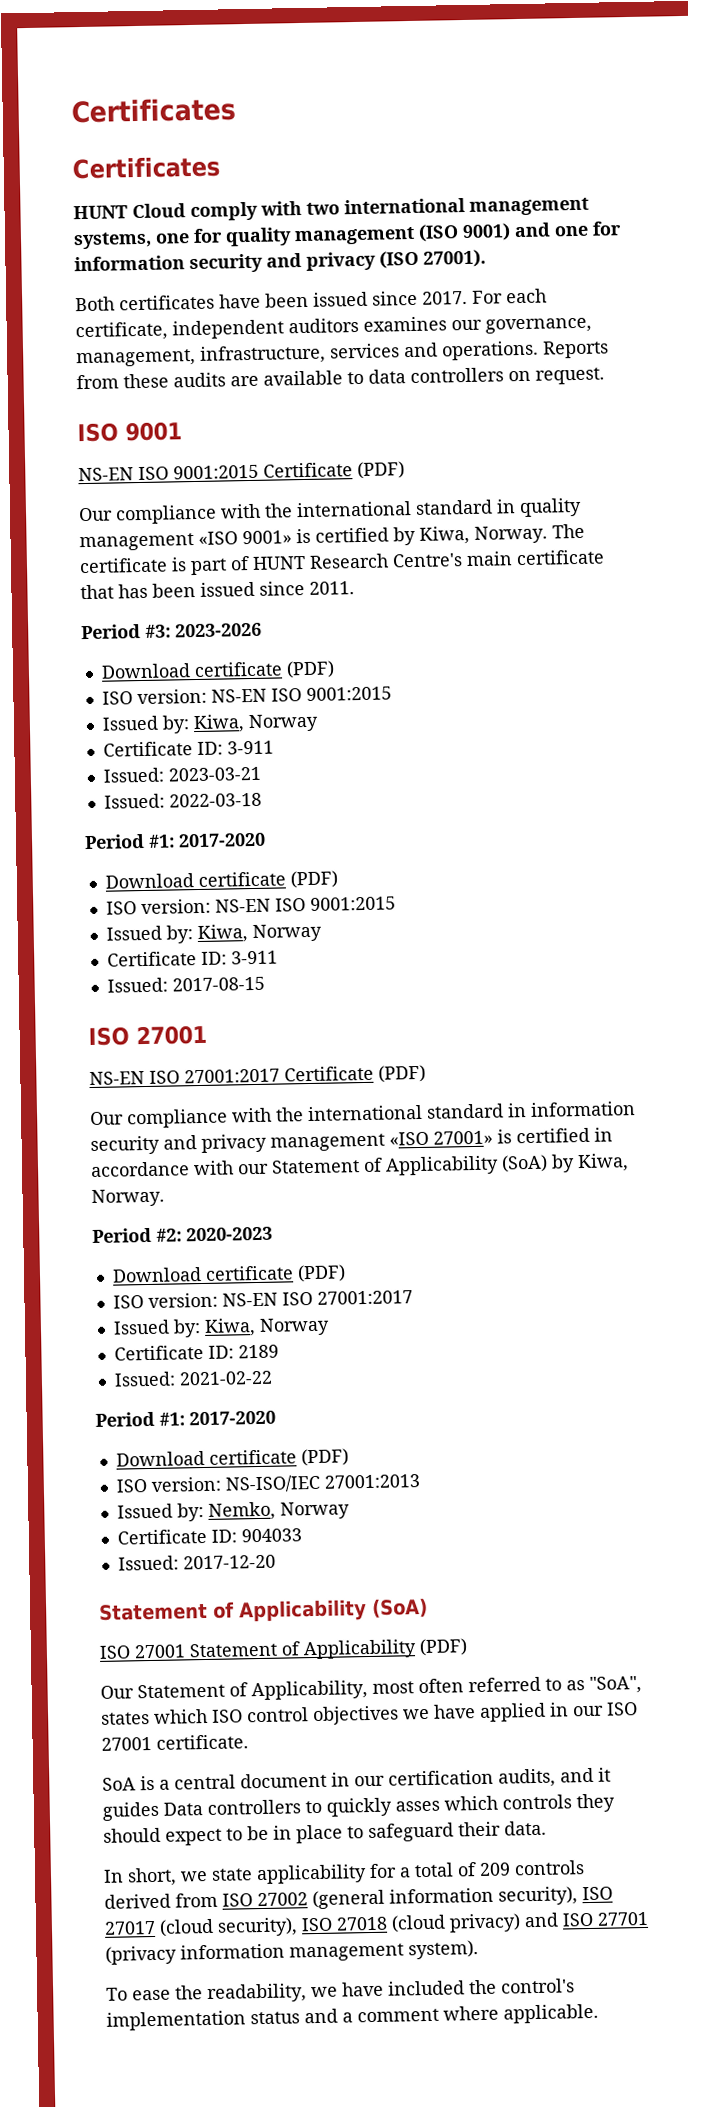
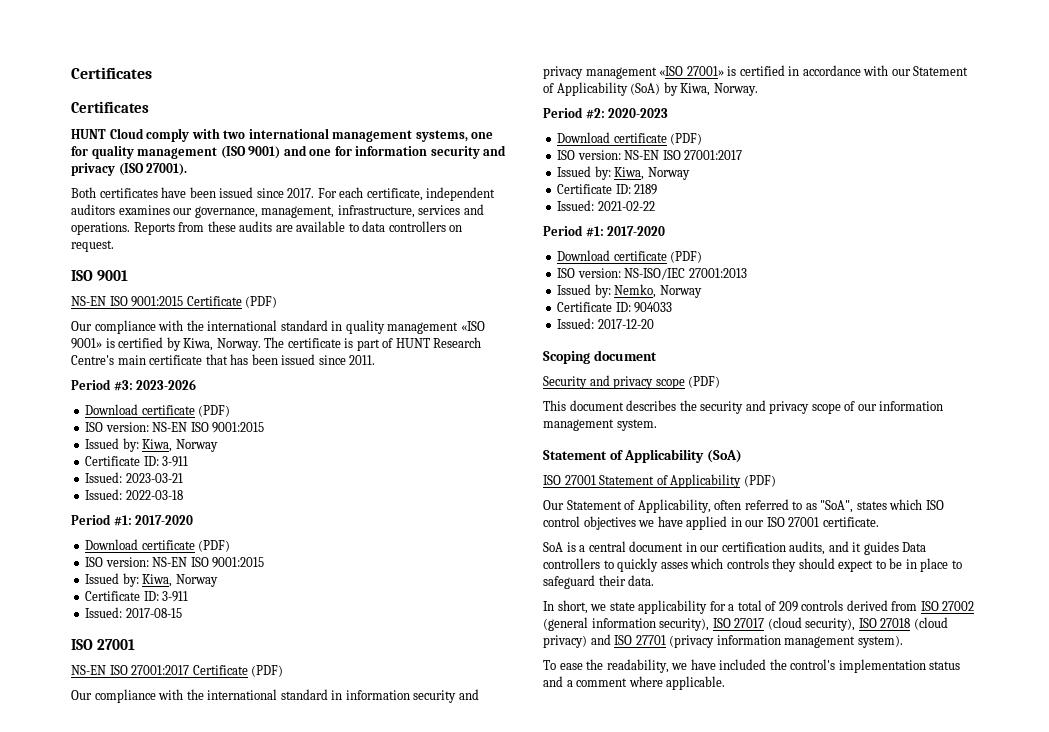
(276, 1562) none -> [543,350,657,364] [543,375,721,389] [543,400,944,414] [543,419,657,431] // Scoping document // Security and privacy scope (PDF) // This document describes the security and privacy scope of our information management system.
[372,1681,414,1694] most -> (711, 506) none

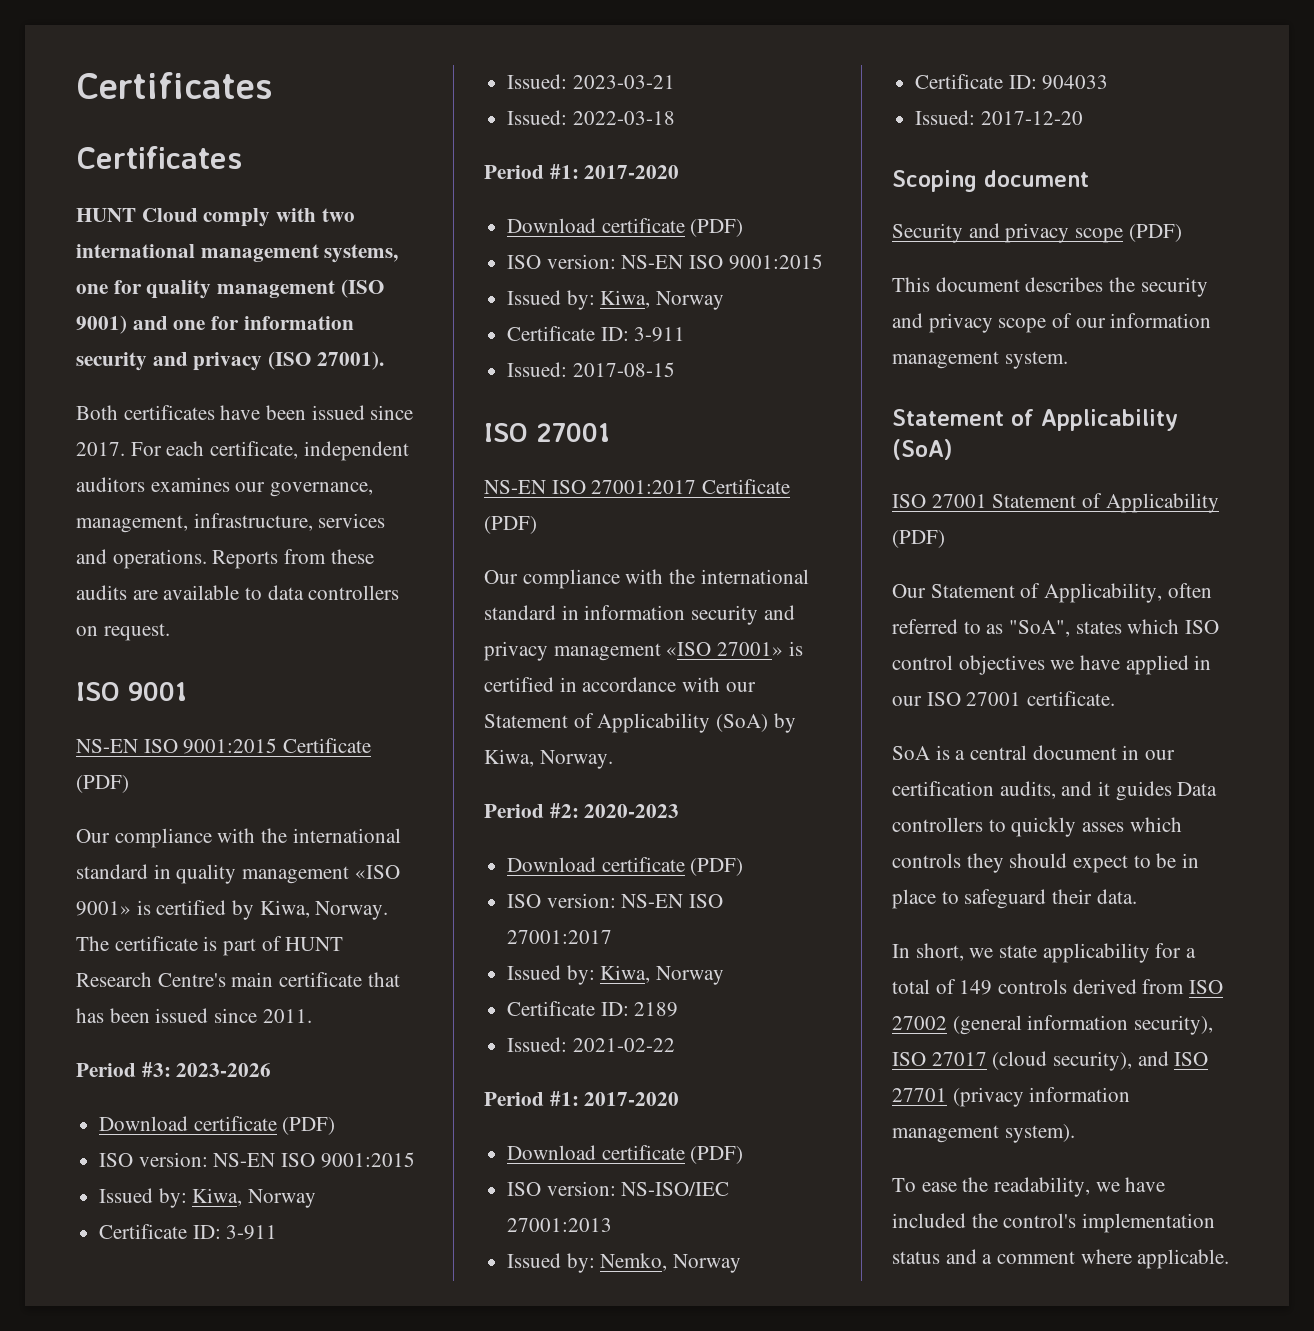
[778,601,798,612] 209 -> [959,980,993,995] 149
[858,617,948,630] [543,635,587,648] ISO 27018 (cloud privacy) -> (1133, 1061) none

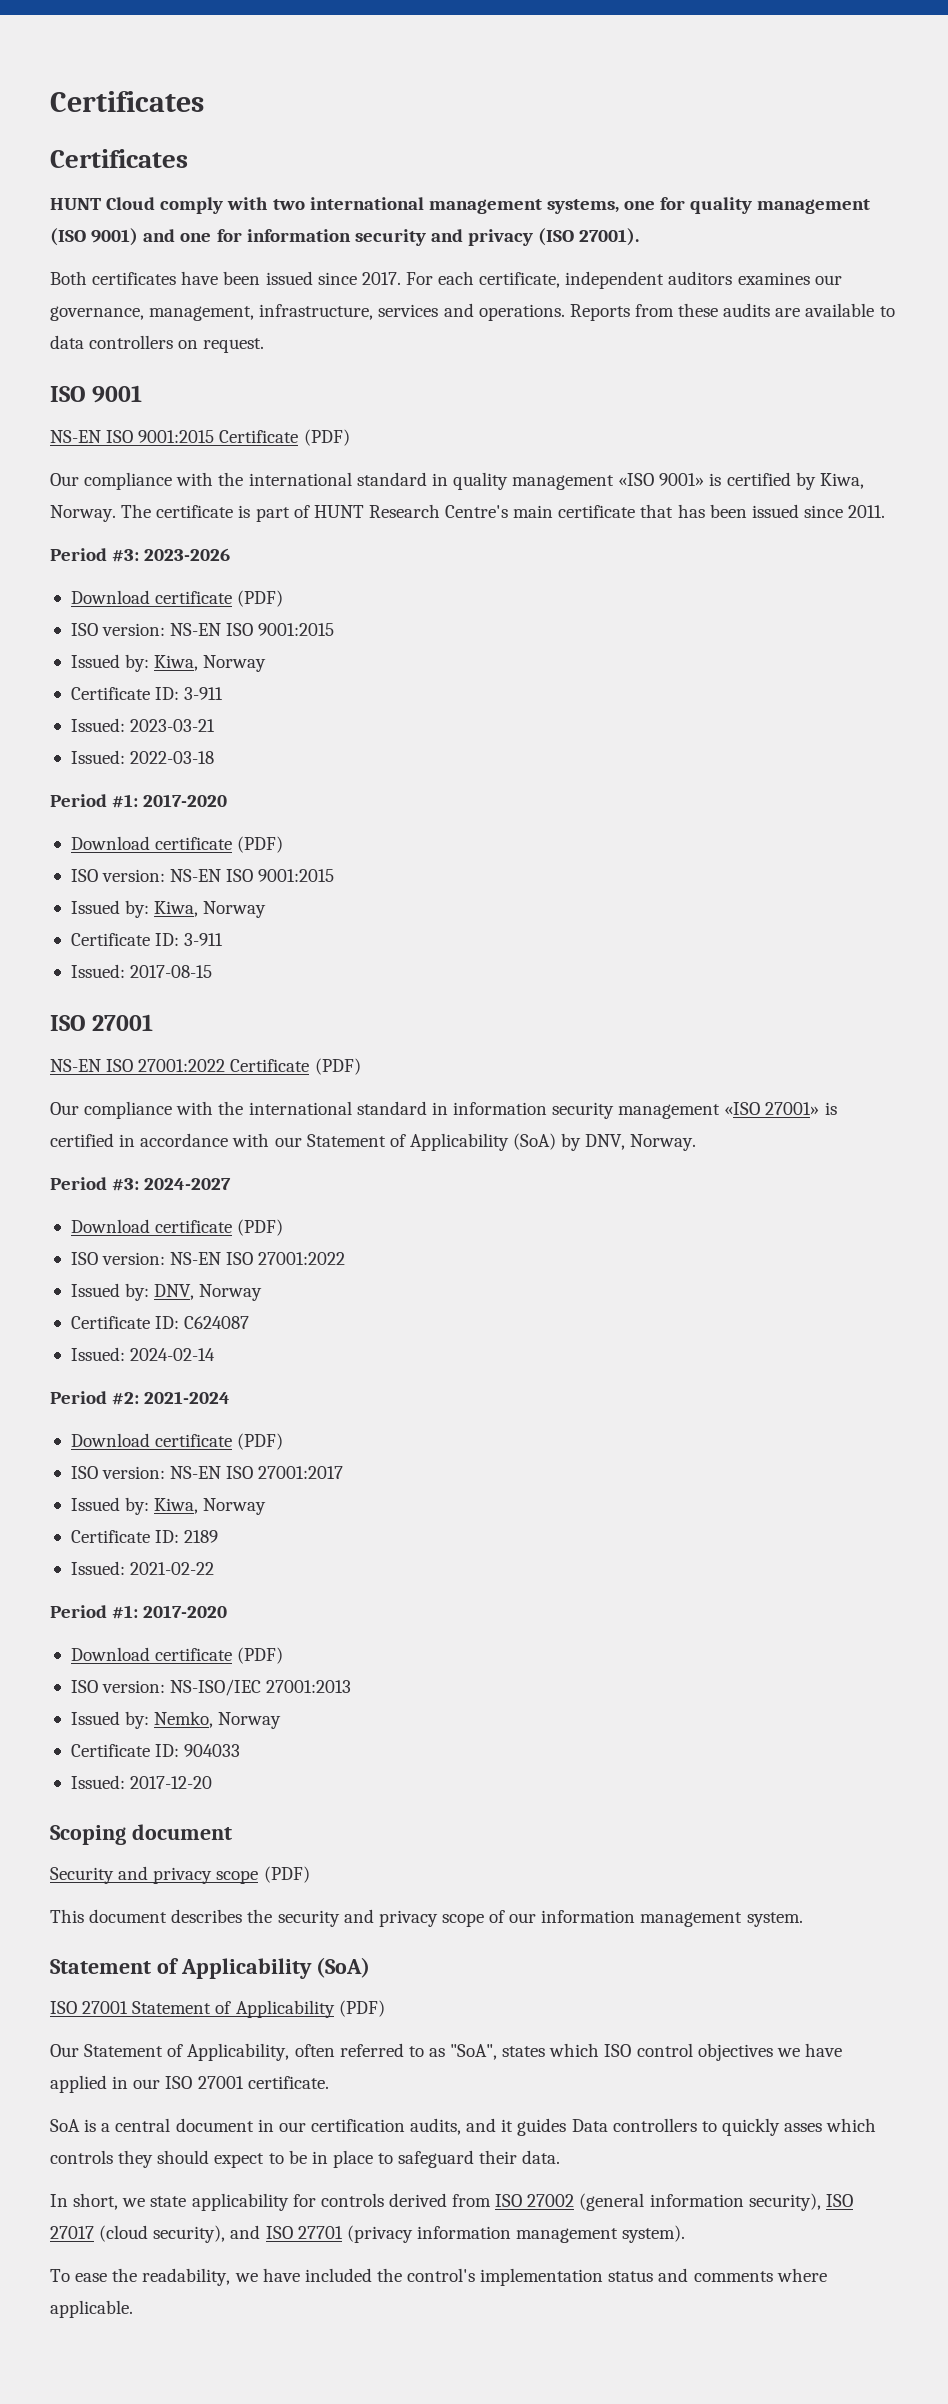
[591,480,697,494] 27001:2017 -> [138,1059,226,1072] 27001:2022
[763,605,795,620] [484,641,548,661] and privacy -> (615, 1110) none
[484,749,613,769] Kiwa, Norway. -> [585,1134,697,1151] [50,1177,232,1191] [70,1219,284,1236] [70,1252,346,1265] [70,1283,263,1301] [70,1316,250,1329] [70,1347,216,1361] DNV, Norway. // Period #3: 2024-2027 // Download certificate (PDF) // ISO version: NS-EN ISO 27001:2022 // Issued by: DNV, Norway // Certificate ID: C624087 // Issued: 2024-02-14
[584,804,680,818] 2020-2023 -> [144,1391,231,1404] 2021-2024
[1186,948,1197,958] [892,979,993,995] a total of 149 -> (316, 2200) none
[982,1251,1076,1264] a comment -> [693,2271,773,2282] comments

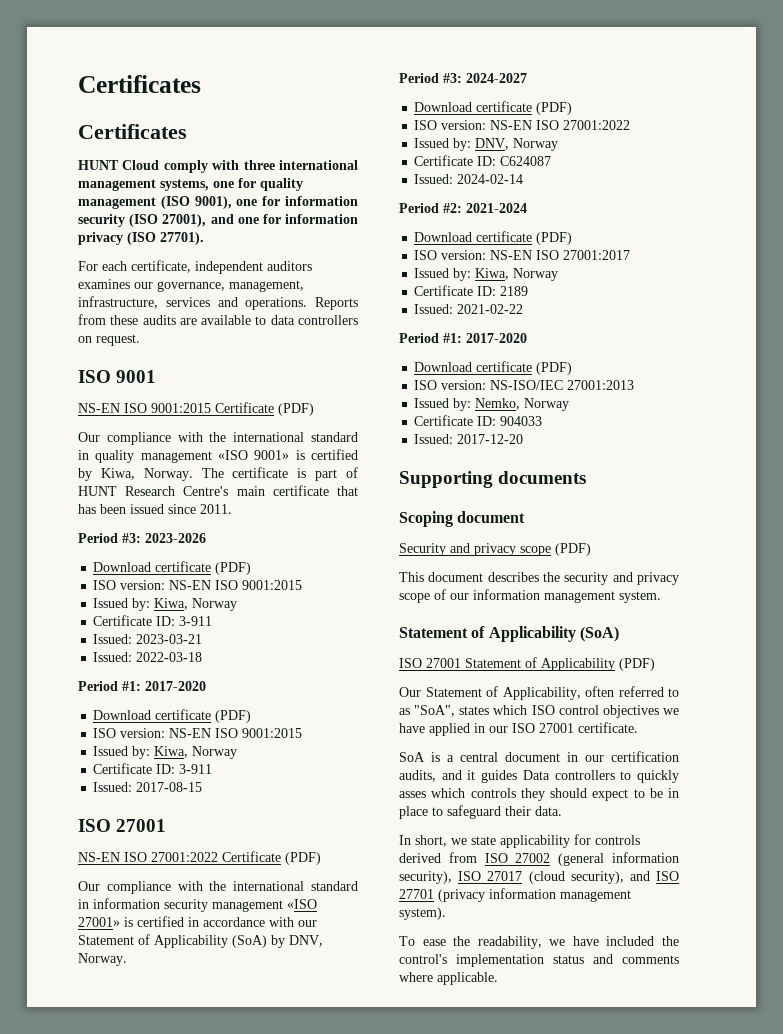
[272,199,305,210] two -> [243,160,275,170] three
[91,228,640,246] [50,271,401,285] 9001) and one for information security and privacy (ISO 27001). // Both certificates have been issued since 2017. -> [194,196,358,209] [78,214,358,227] [78,232,204,245] 9001), one for information security (ISO 27001), and one for information privacy (ISO 27701). //
(213, 1782) none -> [399,471,587,488] // Supporting documents

